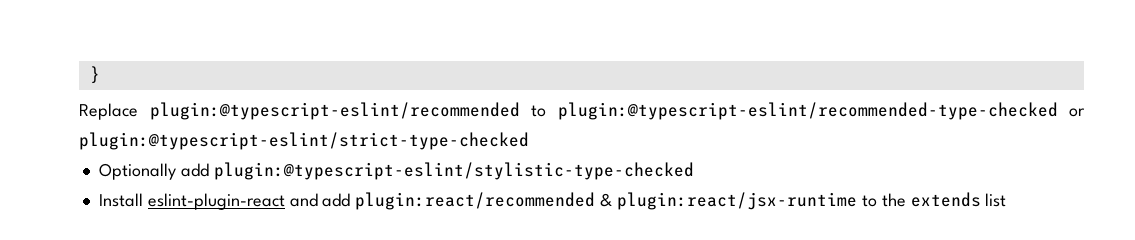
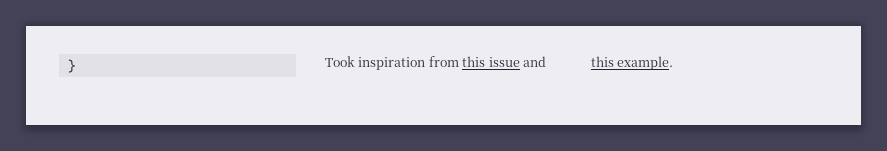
[79,102,1085,120] [79,132,529,150] [98,162,694,180] [98,192,1007,210] Replace plugin:@typescript-eslint/recommended to plugin:@typescript-eslint/recommended-type-checked or plugin:@typescript-eslint/strict-type-checked // Optionally add plugin:@typescript-eslint/stylistic-type-checked // Install eslint-plugin-react and add plugin:react/recommended & plugin:react/jsx-runtime to the extends list -> [325,56,674,70] Took inspiration from this issue and this example.

